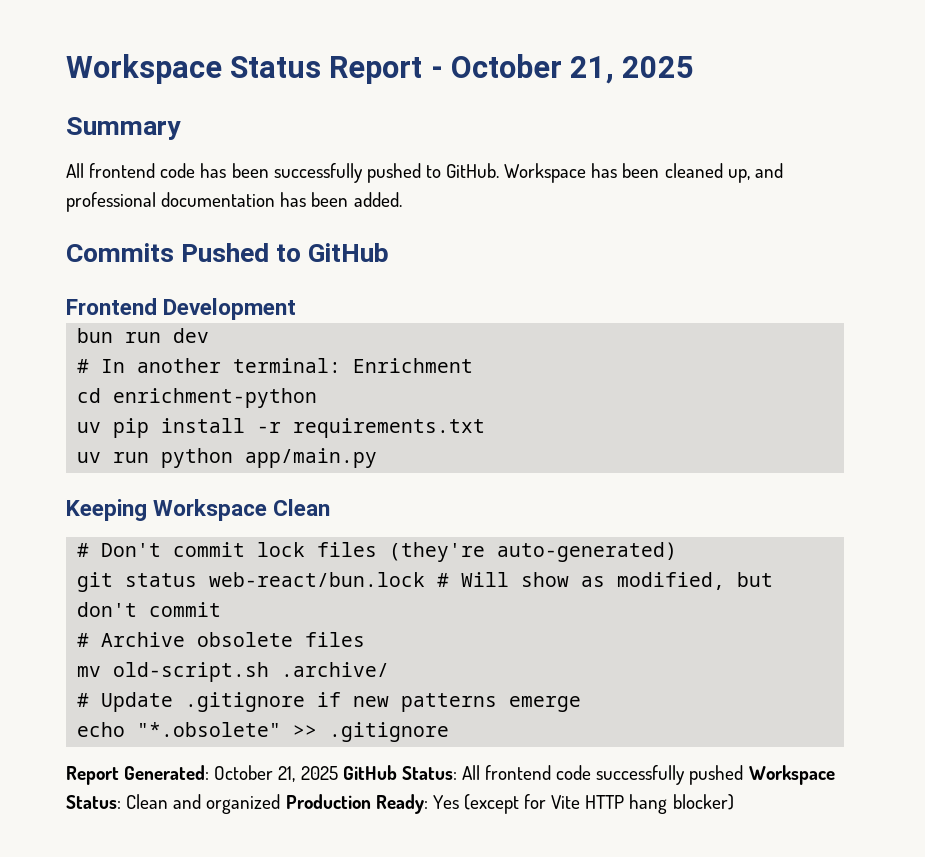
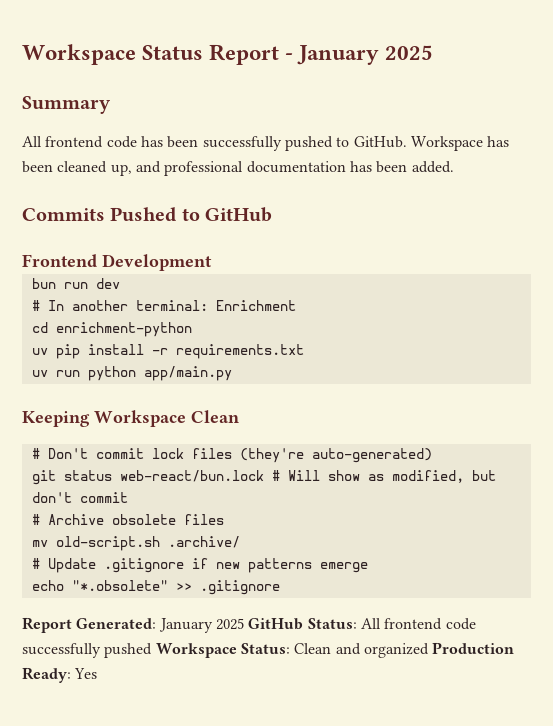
[450,54,615,84] October 21, -> [297,45,380,65] January
[214,765,296,782] October 21, -> [158,618,213,633] January
[463,794,734,814] (except for Vite HTTP hang blocker) -> (98, 673) none

